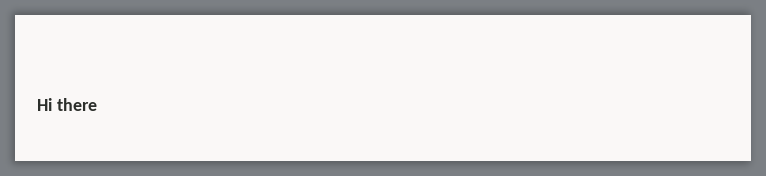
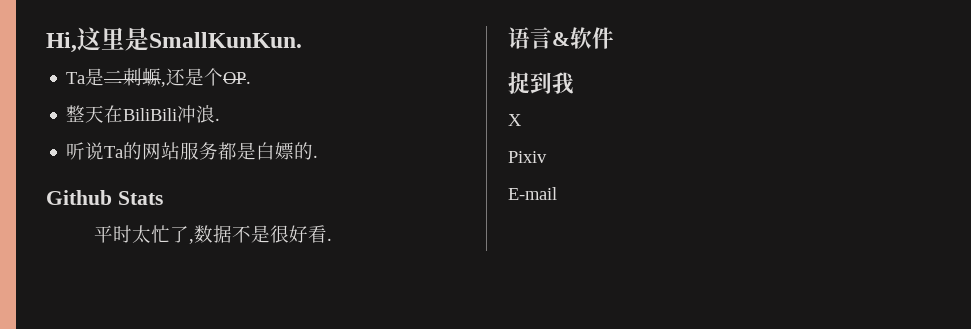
[37,98,97,111] Hi there -> [46,27,302,53] [66,68,252,87] [66,105,221,123] [66,142,319,160] [46,190,163,205] [93,225,332,244] [508,27,614,49] [508,72,574,94] [508,114,522,126] [508,151,547,163] [508,187,557,200] Hi,这里是SmallKunKun. // Ta是二刺螈,还是个OP. // 整天在BiliBili冲浪. // 听说Ta的网站服务都是白嫖的. // Github Stats // 平时太忙了,数据不是很好看. // 语言&软件 // 捉到我 // X // Pixiv // E-mail

